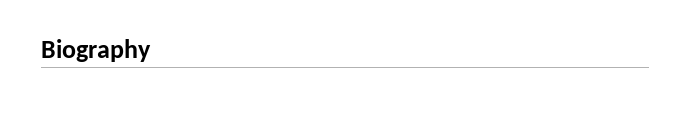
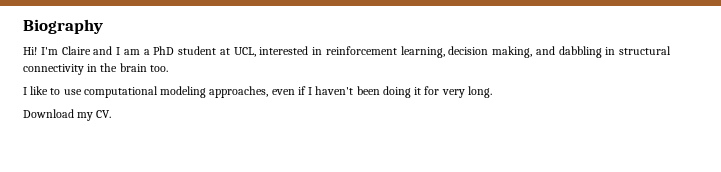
(151, 50) none -> [23,46,671,58] [23,63,168,75] [23,86,492,98] [23,109,112,121] // Hi! I'm Claire and I am a PhD student at UCL, interested in reinforcement learning, decision making, and dabbling in structural connectivity in the brain too. // I like to use computational modeling approaches, even if I haven't been doing it for very long. // Download my CV.

